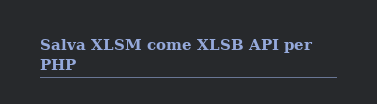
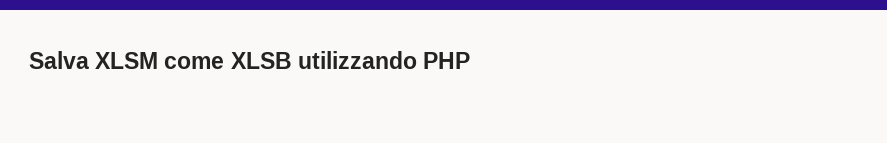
[248,39,313,53] API per -> [297,51,417,69] utilizzando

